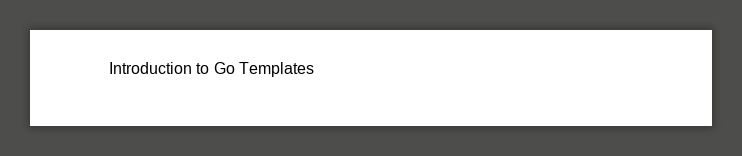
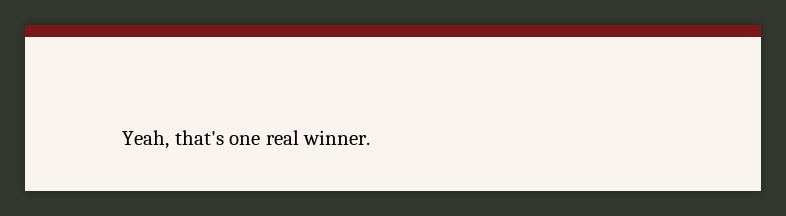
[109,62,314,77] Introduction to Go Templates -> [122,130,371,149] Yeah, that's one real winner.

